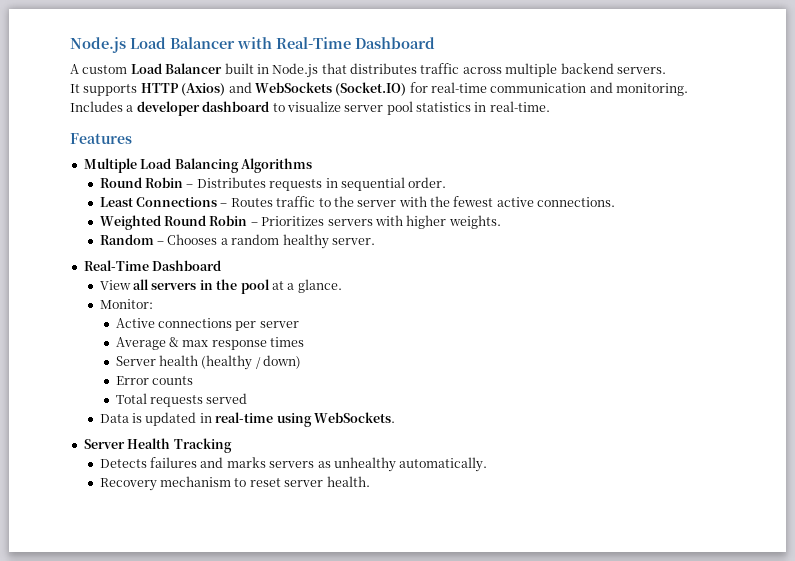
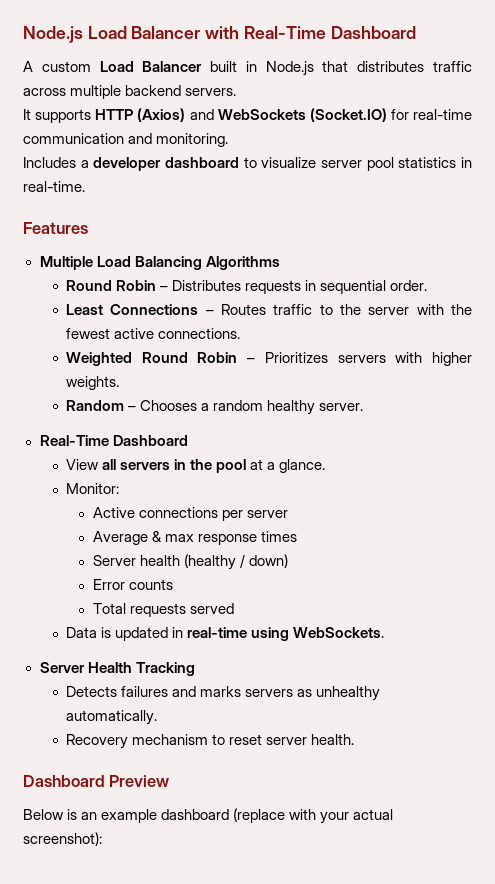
(370, 481) none -> [23,775,170,787] [23,808,394,824] [23,832,102,846] // Dashboard Preview // Below is an example dashboard (replace with your actual screenshot):

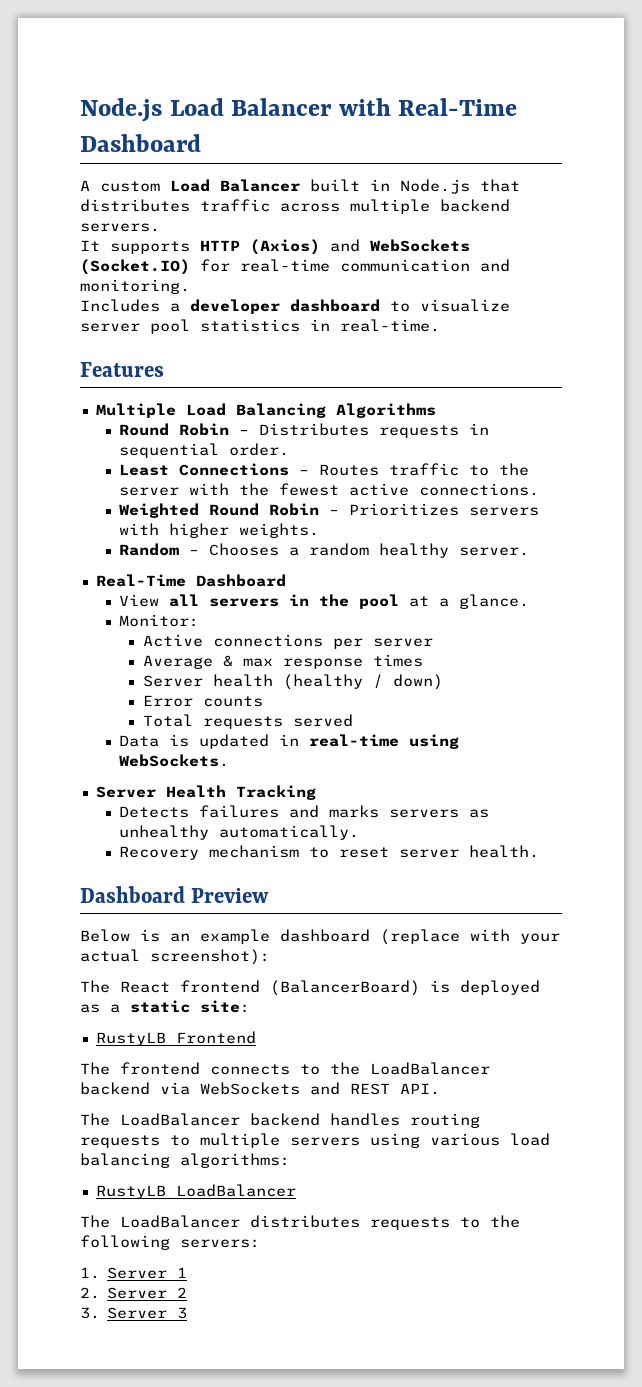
(102, 839) none -> [80,980,540,996] [80,1000,250,1013] [95,1031,256,1046] [80,1062,490,1075] [80,1082,440,1095] [80,1113,480,1128] [80,1133,550,1148] [80,1153,290,1168] [95,1184,296,1199] [80,1215,520,1230] [80,1235,260,1250] [80,1267,188,1279] [80,1287,188,1299] [80,1307,188,1319] // The React frontend (BalancerBoard) is deployed as a static site: // RustyLB Frontend // The frontend connects to the LoadBalancer backend via WebSockets and REST API. // The LoadBalancer backend handles routing requests to multiple servers using various load balancing algorithms: // RustyLB LoadBalancer // The LoadBalancer distributes requests to the following servers: // 1. Server 1 // 2. Server 2 // 3. Server 3

